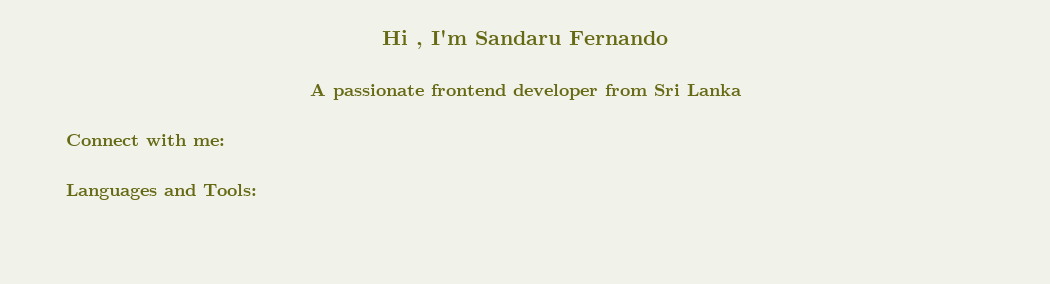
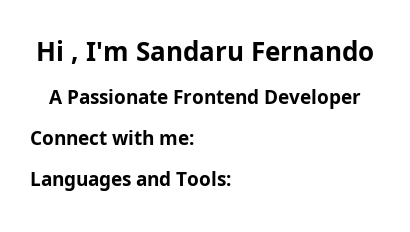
[332,84,742,100] passionate frontend developer from Sri Lanka -> [66,89,362,109] Passionate Frontend Developer

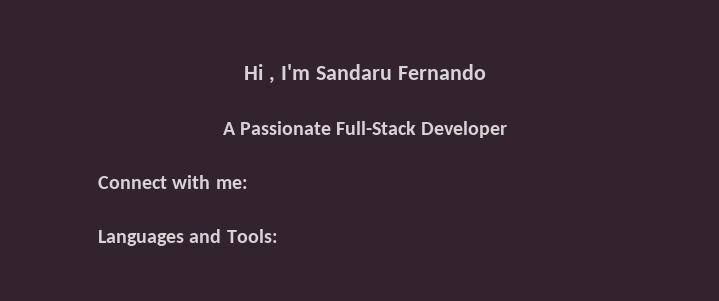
[173,89,260,104] Frontend -> [336,121,417,135] Full-Stack

